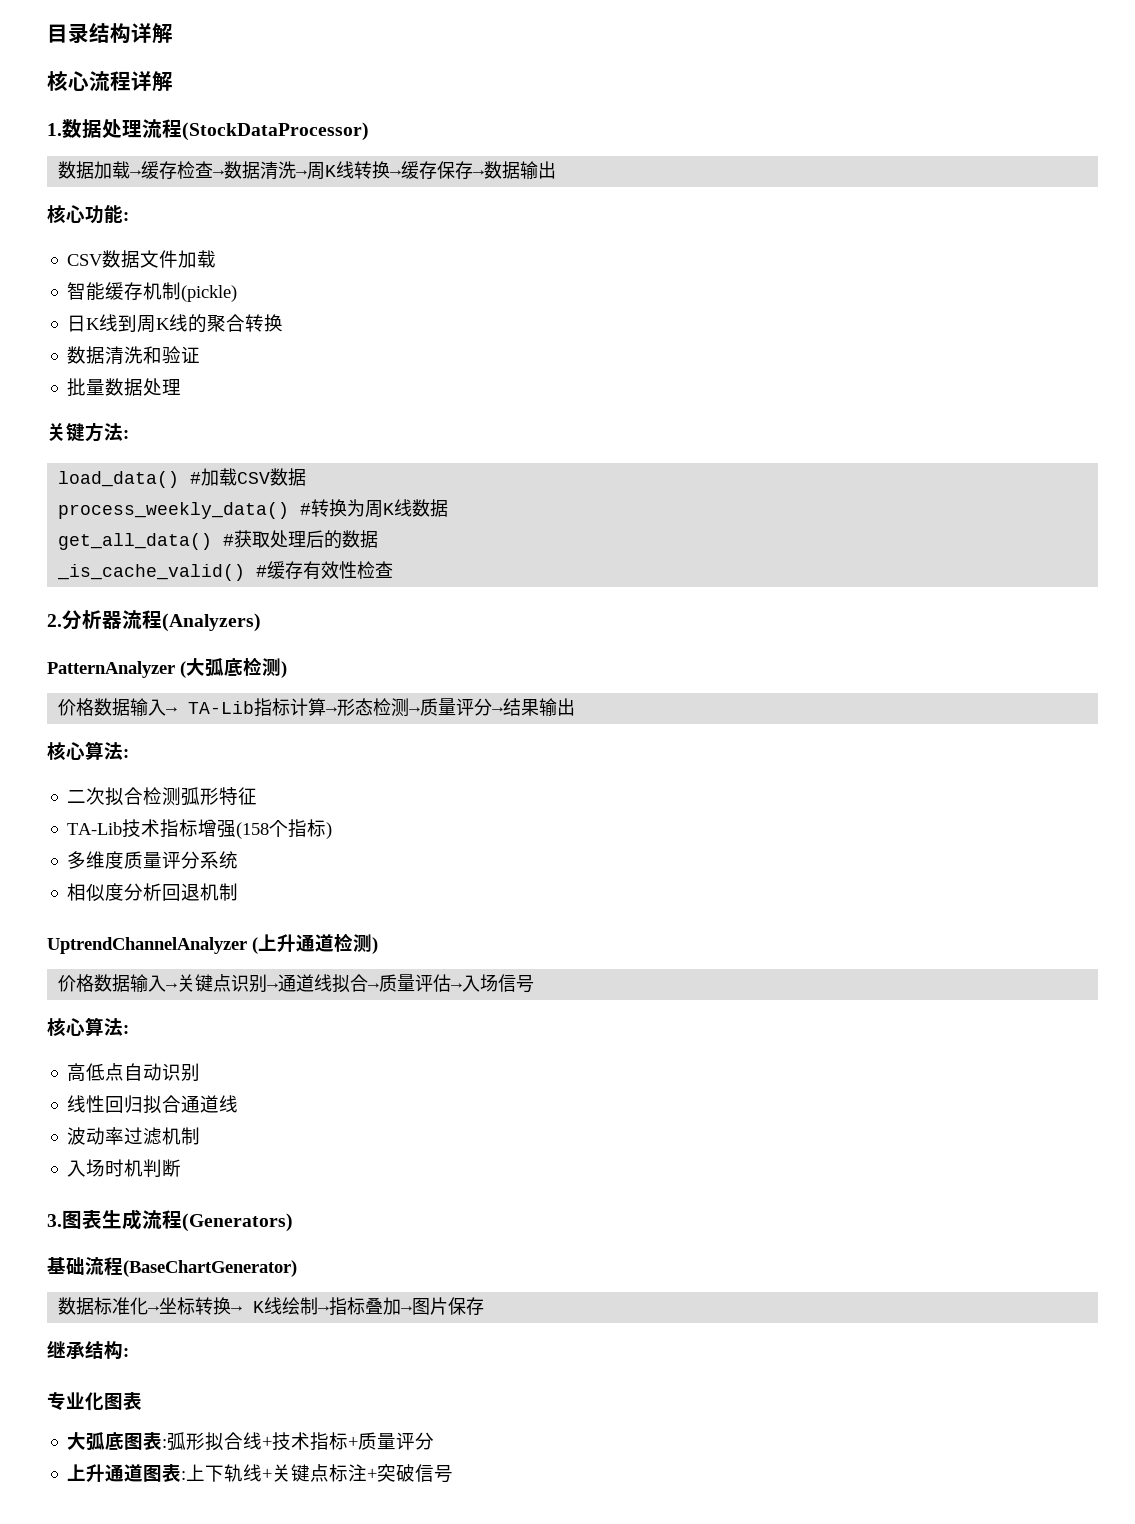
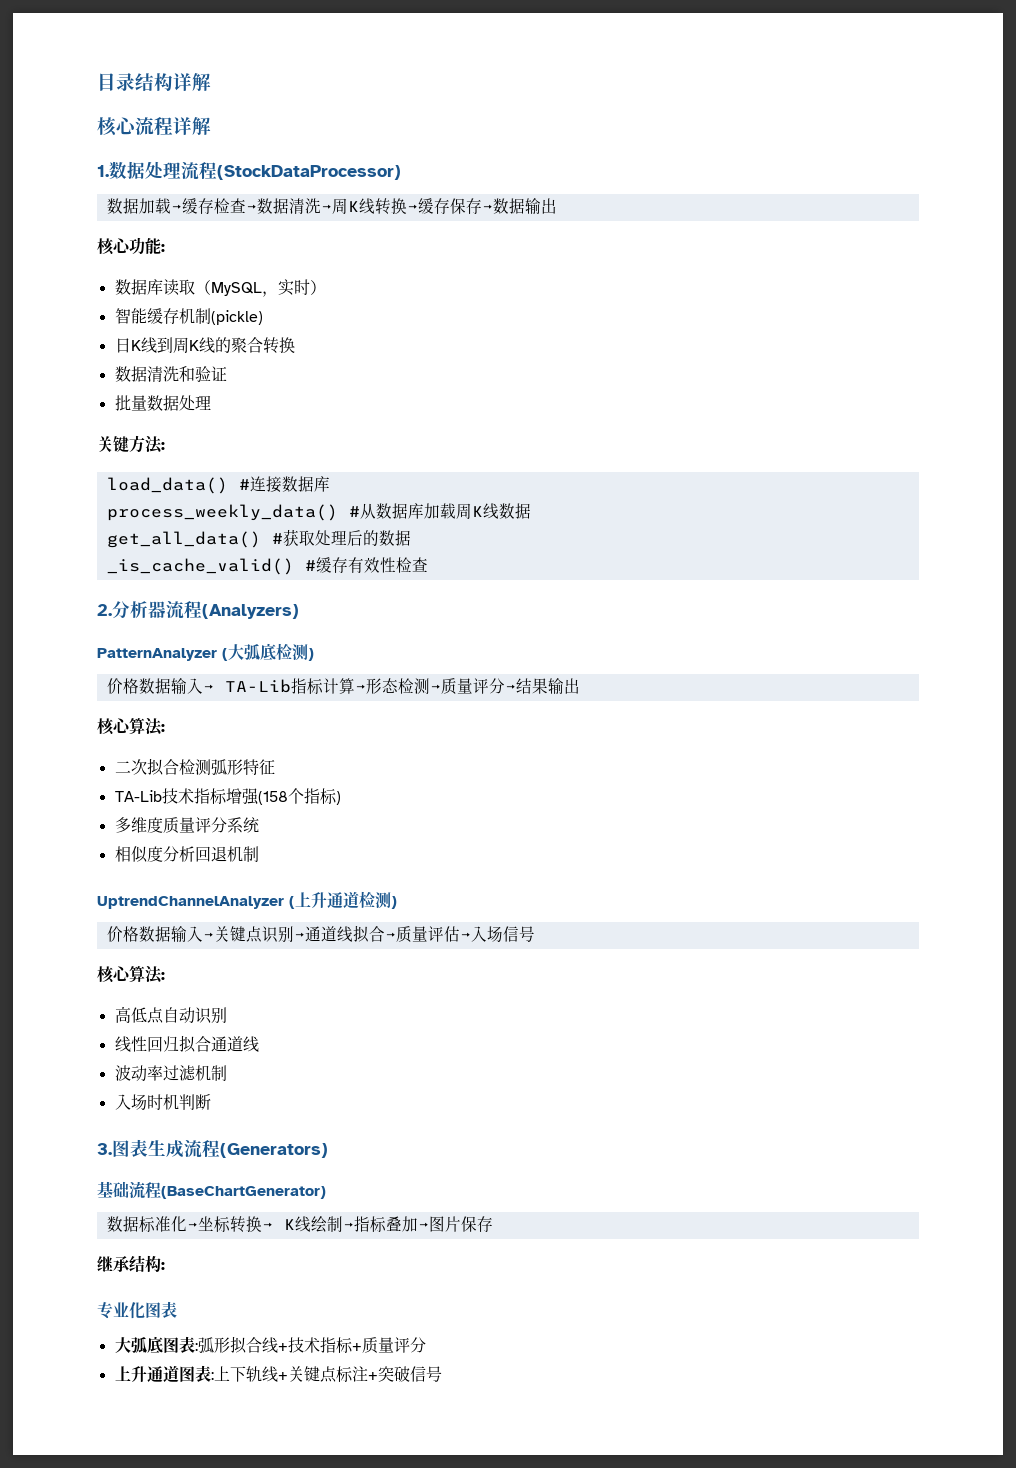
[67,250,217,268] CSV数据文件加载 -> [114,279,326,297] 数据库读取（MySQL，实时）
[201,468,307,486] 加载CSV数据 -> [249,476,330,493] 连接数据库
[311,499,366,517] 转换为 -> [359,503,456,519] 从数据库加载

